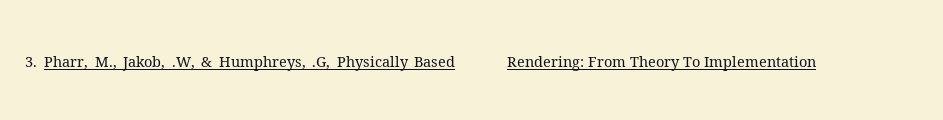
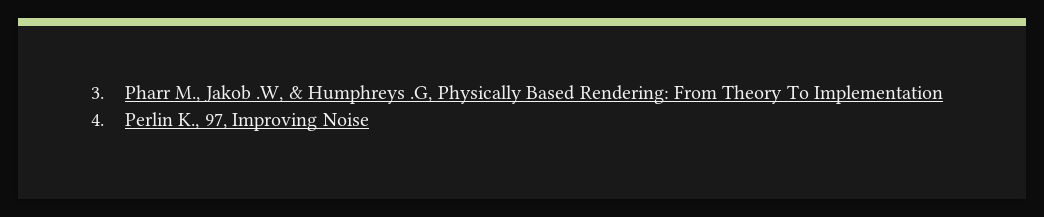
[44,56,166,71] Pharr, M., Jakob, -> [124,85,251,102] Pharr M., Jakob
[218,56,306,71] Humphreys, -> [307,85,405,104] Humphreys
(817, 63) none -> [91,112,369,131] // 4. Perlin K., 97, Improving Noise

